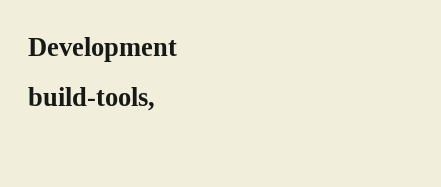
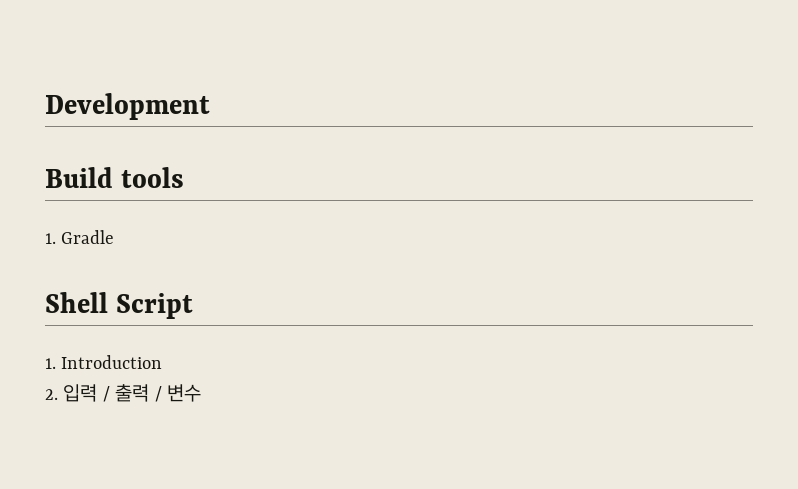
[28,87,155,111] build-tools, -> [45,167,185,188] [45,230,115,244] [45,292,194,319] [45,355,163,369] [45,384,201,402] Build tools // 1. Gradle // Shell Script // 1. Introduction // 2. 입력 / 출력 / 변수

